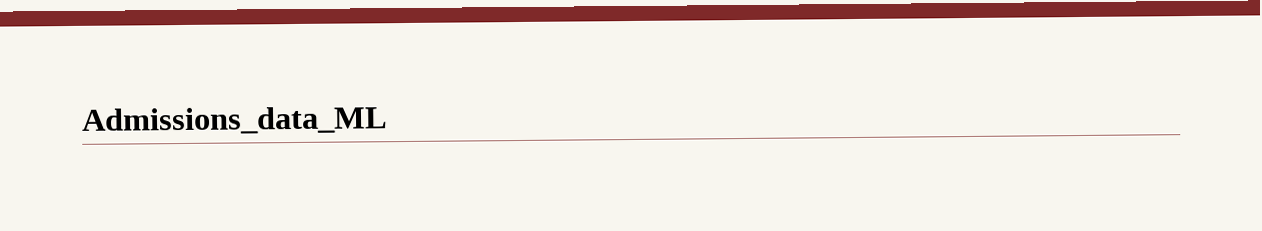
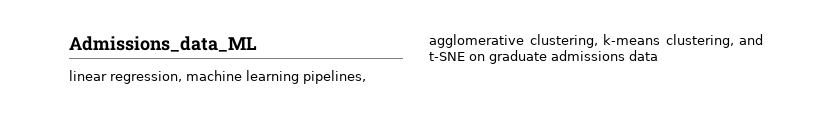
(388, 120) none -> [69,70,366,84] [429,34,763,48] [429,50,658,64] // linear regression, machine learning pipelines, agglomerative clustering, k-means clustering, and t-SNE on graduate admissions data

